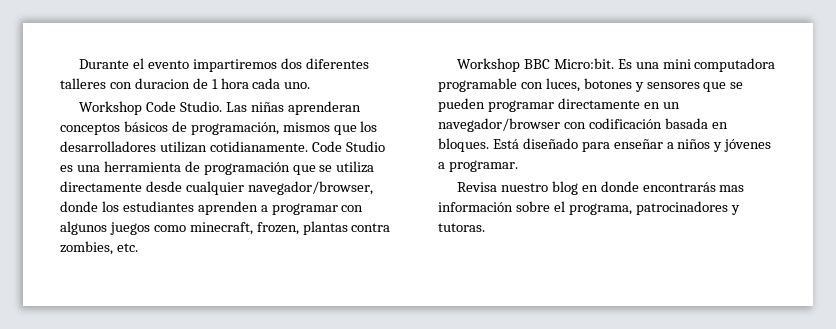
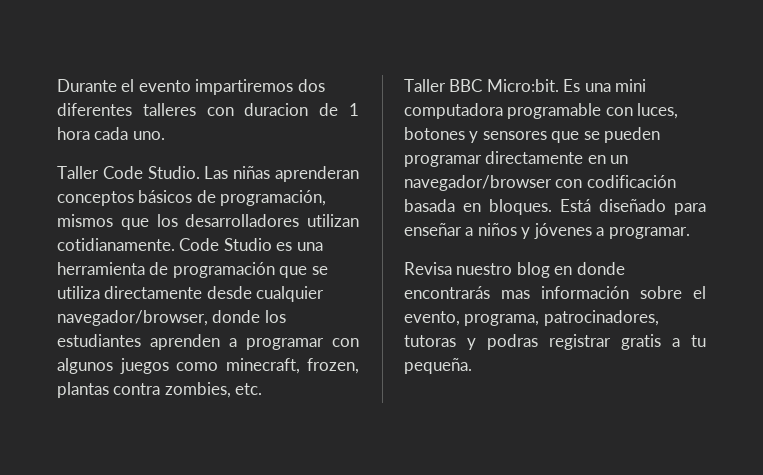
[78,101,142,115] Workshop -> [57,166,99,179] Taller
[456,58,520,72] Workshop -> [404,79,446,92] Taller
[568,201,740,215] [438,223,485,232] programa, patrocinadores y tutoras. -> [404,310,659,326] [404,334,706,350] [404,358,472,374] evento, programa, patrocinadores, tutoras y podras registrar gratis a tu pequeña.

